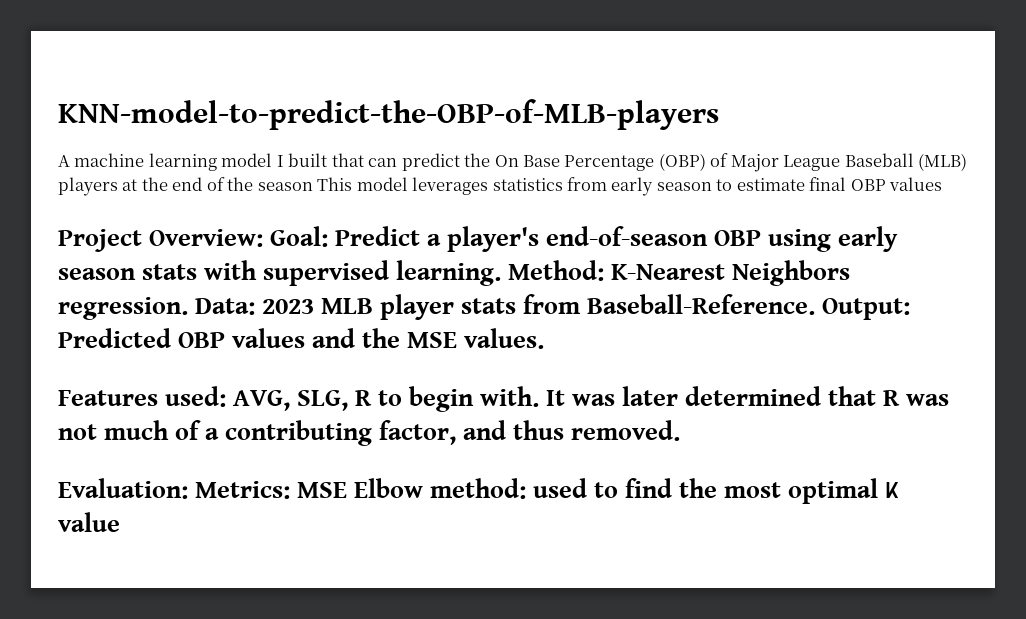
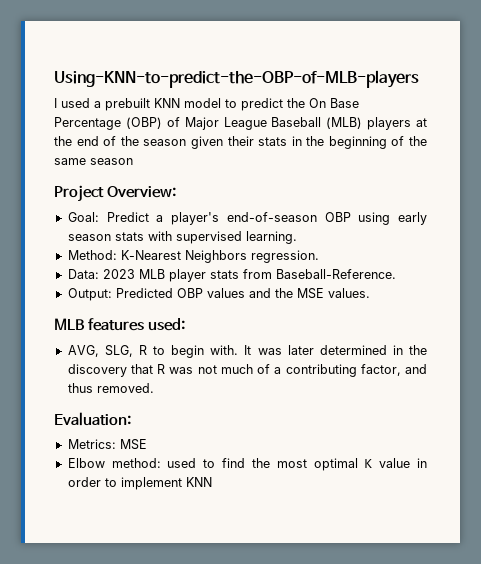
[58,99,719,130] [58,153,398,171] KNN-model-to-predict-the-OBP-of-MLB-players // A machine learning model I built that can -> [54,70,419,88] [54,98,237,111] Using-KNN-to-predict-the-OBP-of-MLB-players // I used a prebuilt KNN model to
[317,177,943,196] This model leverages statistics from early season to estimate final OBP values -> [190,136,427,149] [54,158,133,165] given their stats in the beginning of the same season
(264, 238) none -> (177, 192) //
(502, 273) none -> (297, 237) //
(188, 308) none -> (319, 256) //
(816, 304) none -> (396, 274) //
[58,390,158,406] Features -> [54,318,145,331] MLB features
(227, 396) none -> (186, 324) //
(822, 396) none -> [392,345,428,355] [67,364,127,377] in the discovery
(188, 488) none -> (131, 419) //
(348, 490) none -> (147, 444) //
(120, 522) none -> [416,458,427,468] [67,477,212,490] in order to implement KNN

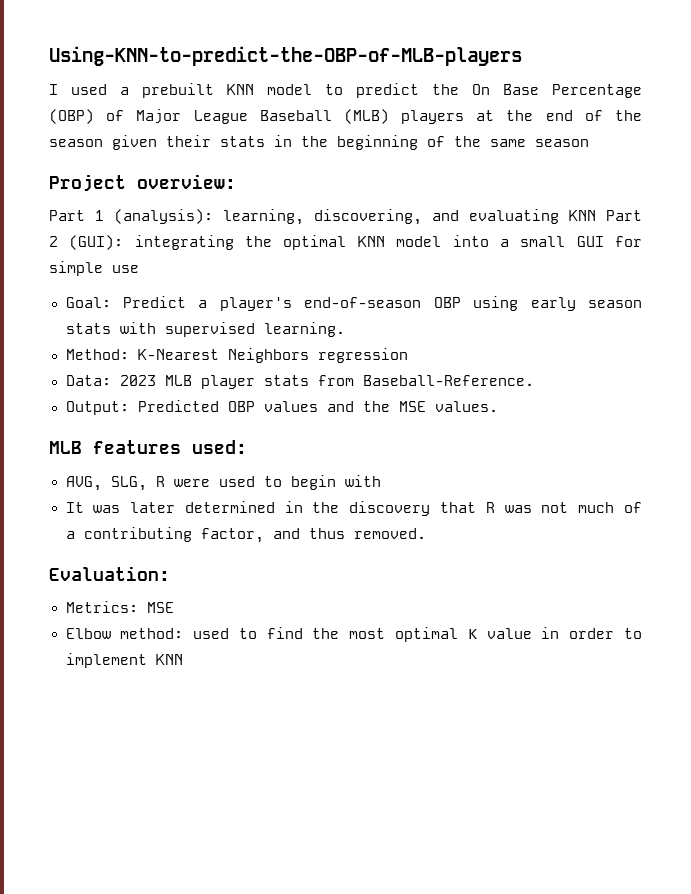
[107,186,177,198] Overview: -> [137,174,236,189] [49,209,642,225] [49,235,643,250] [49,261,139,276] overview: // Part 1 (analysis): learning, discovering, and evaluating KNN Part 2 (GUI): integrating the optimal KNN model into a small GUI for simple use
[250,250,319,263] regression. -> [317,348,408,363] regression
(147, 350) none -> [173,476,255,487] were used
[210,345,239,355] with. -> [344,475,381,487] with //

